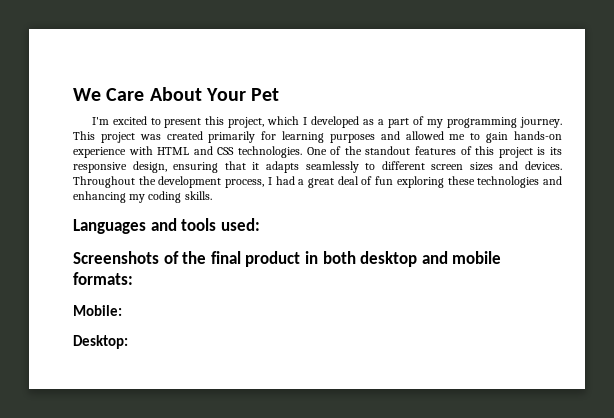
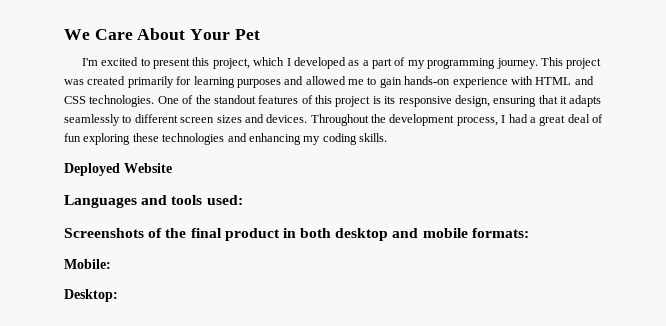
(212, 195) none -> [64,163,172,176] // Deployed Website

